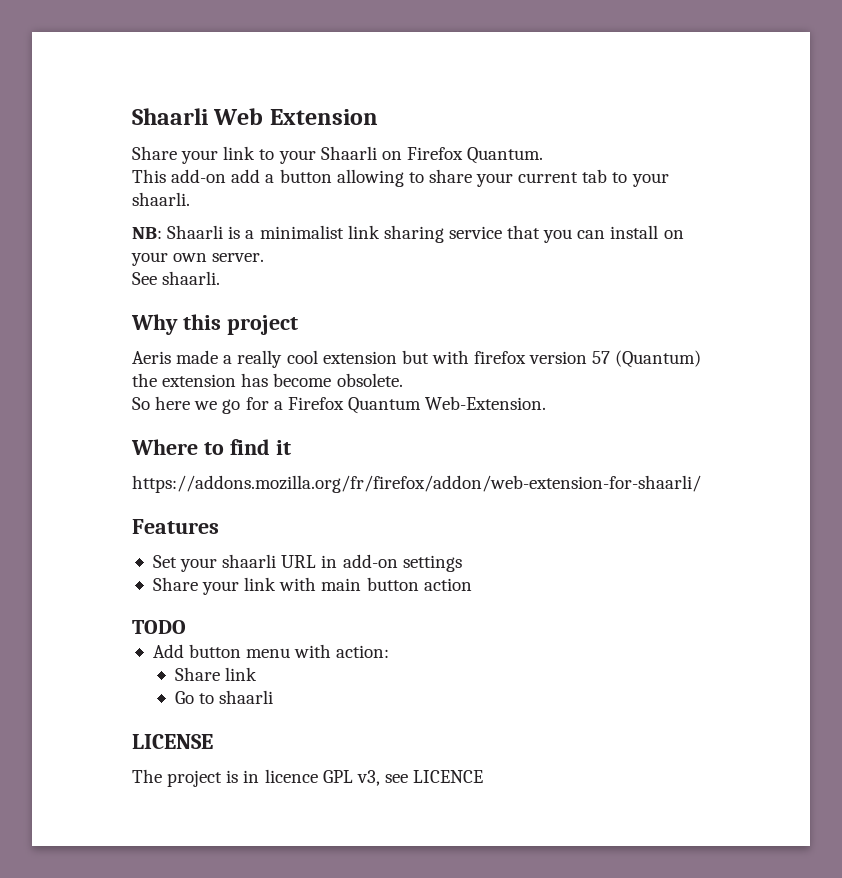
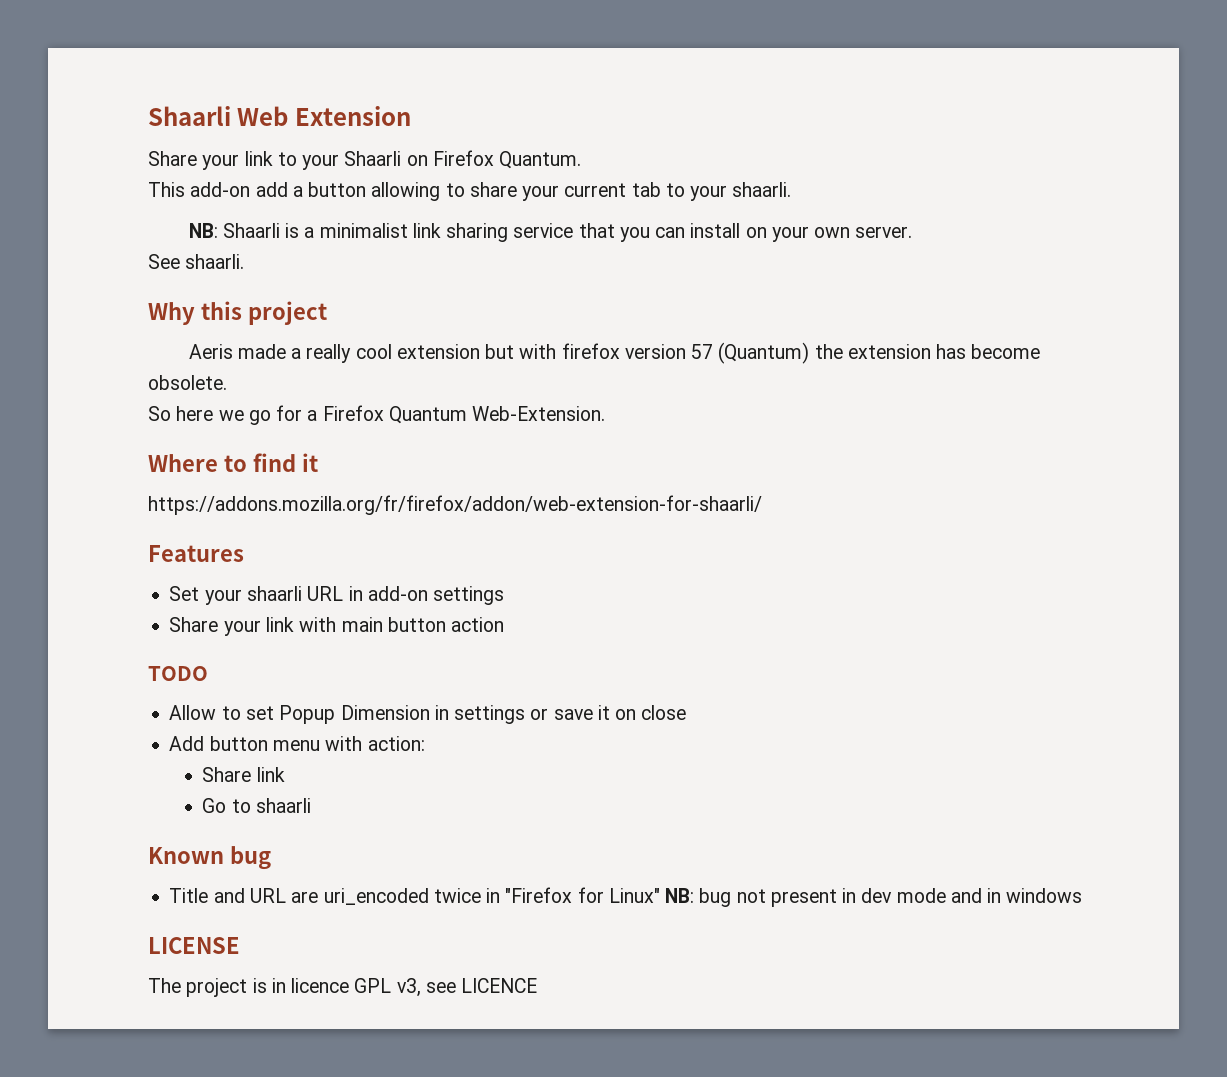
(186, 627) none -> [169,705,687,724] // Allow to set Popup Dimension in settings or save it on close
(274, 697) none -> [148,846,271,870] [169,887,1083,907] // Known bug // Title and URL are uri_encoded twice in "Firefox for Linux" NB: bug not present in dev mode and in windows

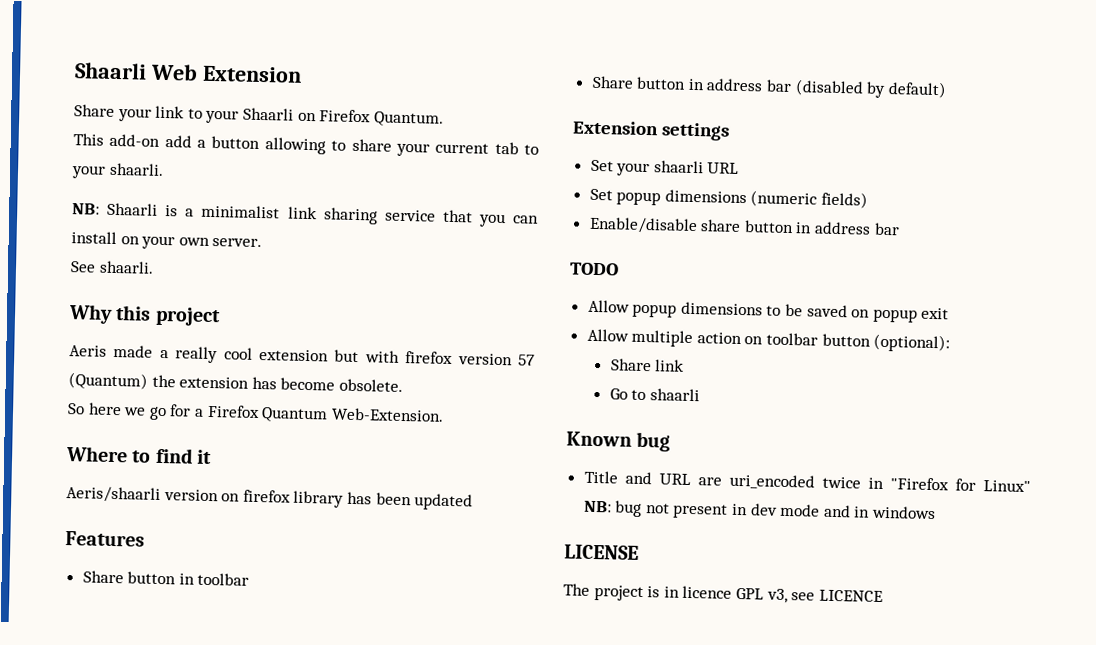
[148,495,762,515] [148,545,244,562] [169,586,505,605] [169,617,505,636] [148,666,208,681] [169,705,687,724] [169,736,425,751] https://addons.mozilla.org/fr/firefox/addon/web-extension-for-shaarli/ // Features // Set your shaarli URL in add-on settings // Share your link with main button action // TODO // Allow to set Popup Dimension in settings or save it on close // Add button menu with action: -> [66,486,474,511] [65,531,145,547] [82,570,250,586] [591,75,947,99] [572,120,730,141] [590,159,740,177] [589,188,869,209] [588,216,900,236] [570,262,619,276] [587,299,950,323] [586,328,951,353] Aeris/shaarli version on firefox library has been updated // Features // Share button in toolbar // Share button in address bar (disabled by default) // Extension settings // Set your shaarli URL // Set popup dimensions (numeric fields) // Enable/disable share button in address bar // TODO // Allow popup dimensions to be saved on popup exit // Allow multiple action on toolbar button (optional):

